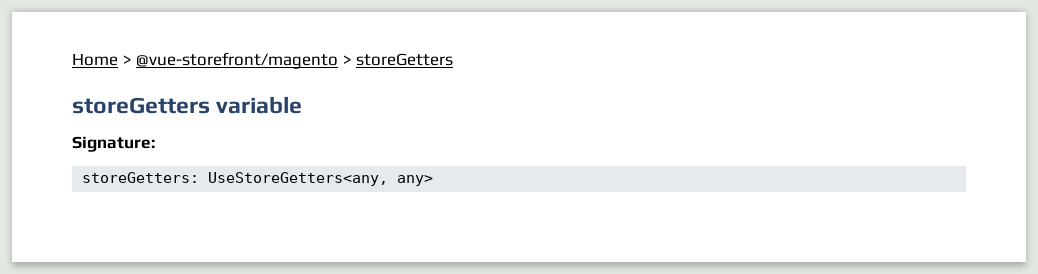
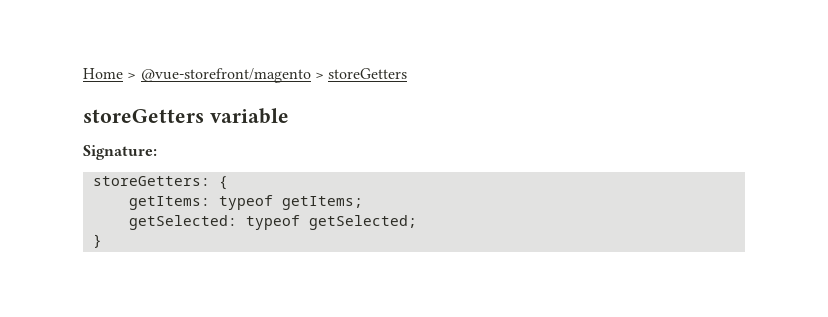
[208,172,434,186] UseStoreGetters<any, any> -> [218,176,228,190] [128,195,363,210] [128,215,417,230] [92,234,102,248] { // getItems: typeof getItems; // getSelected: typeof getSelected; // }

